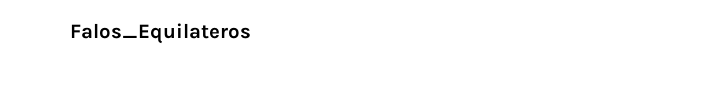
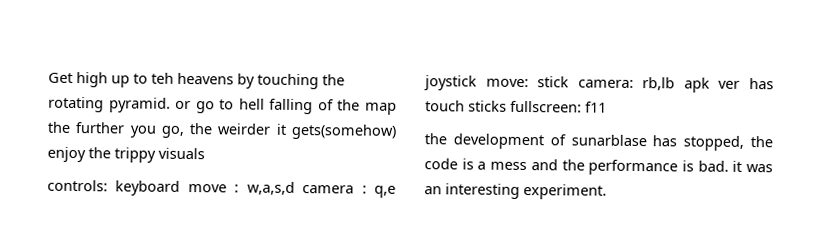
[70,23,251,44] Falos_Equilateros -> [48,72,345,90] [48,96,397,115] [47,121,397,140] [47,146,205,163] [47,179,396,198] [424,75,774,93] [425,100,607,113] [424,133,773,151] [424,158,773,176] [424,183,607,200] Get high up to teh heavens by touching the rotating pyramid. or go to hell falling of the map the further you go, the weirder it gets(somehow) enjoy the trippy visuals // controls: keyboard move : w,a,s,d camera : q,e joystick move: stick camera: rb,lb apk ver has touch sticks fullscreen: f11 // the development of sunarblase has stopped, the code is a mess and the performance is bad. it was an interesting experiment.

